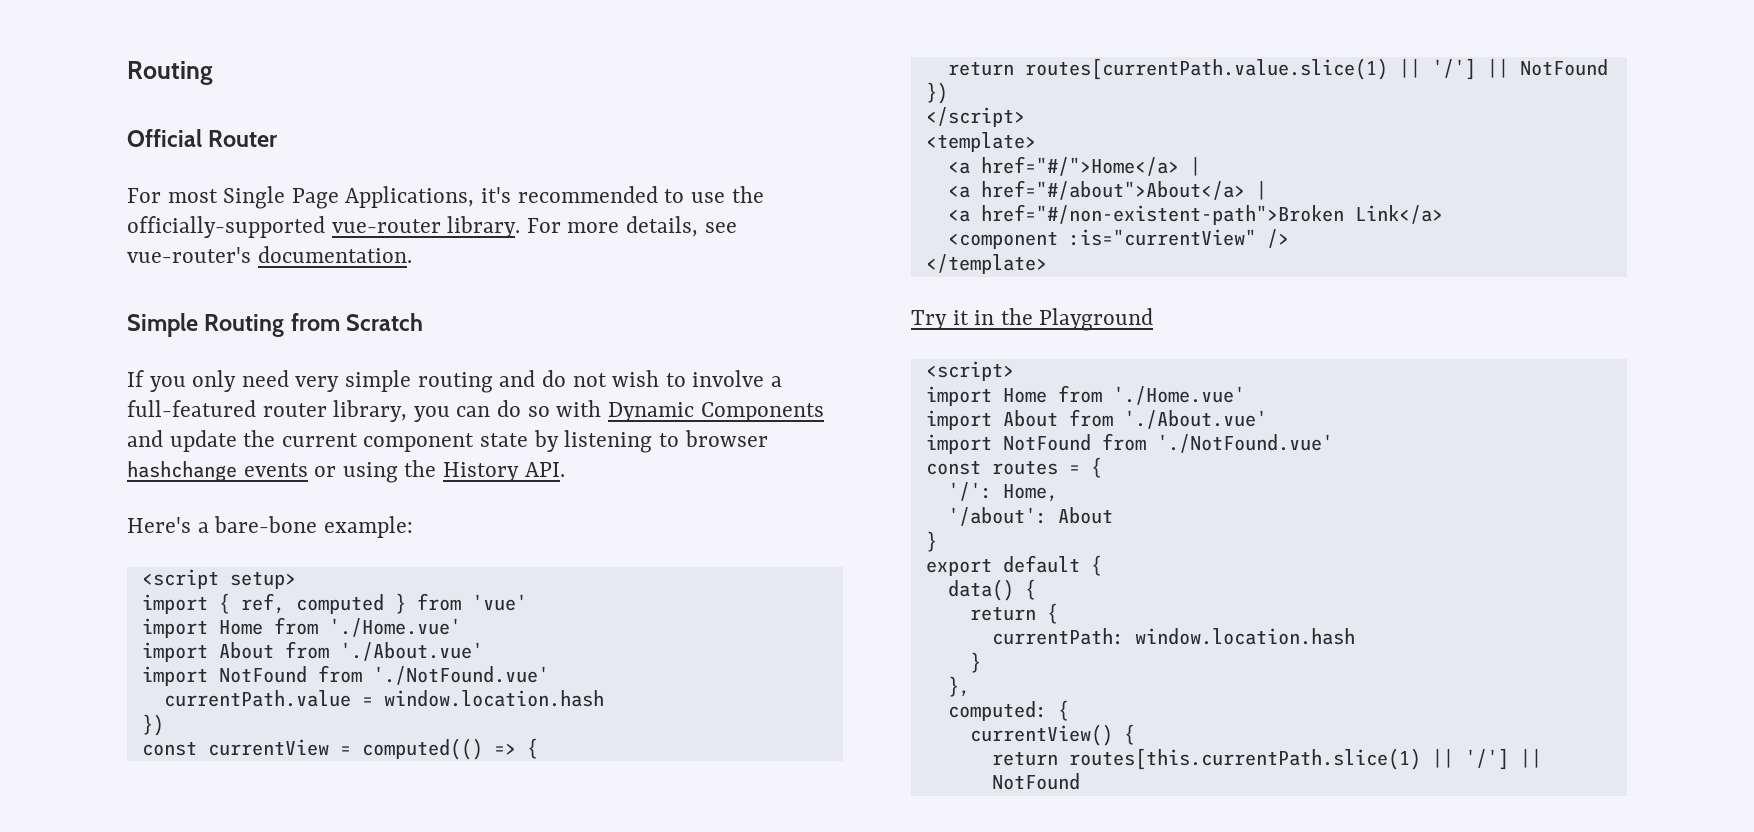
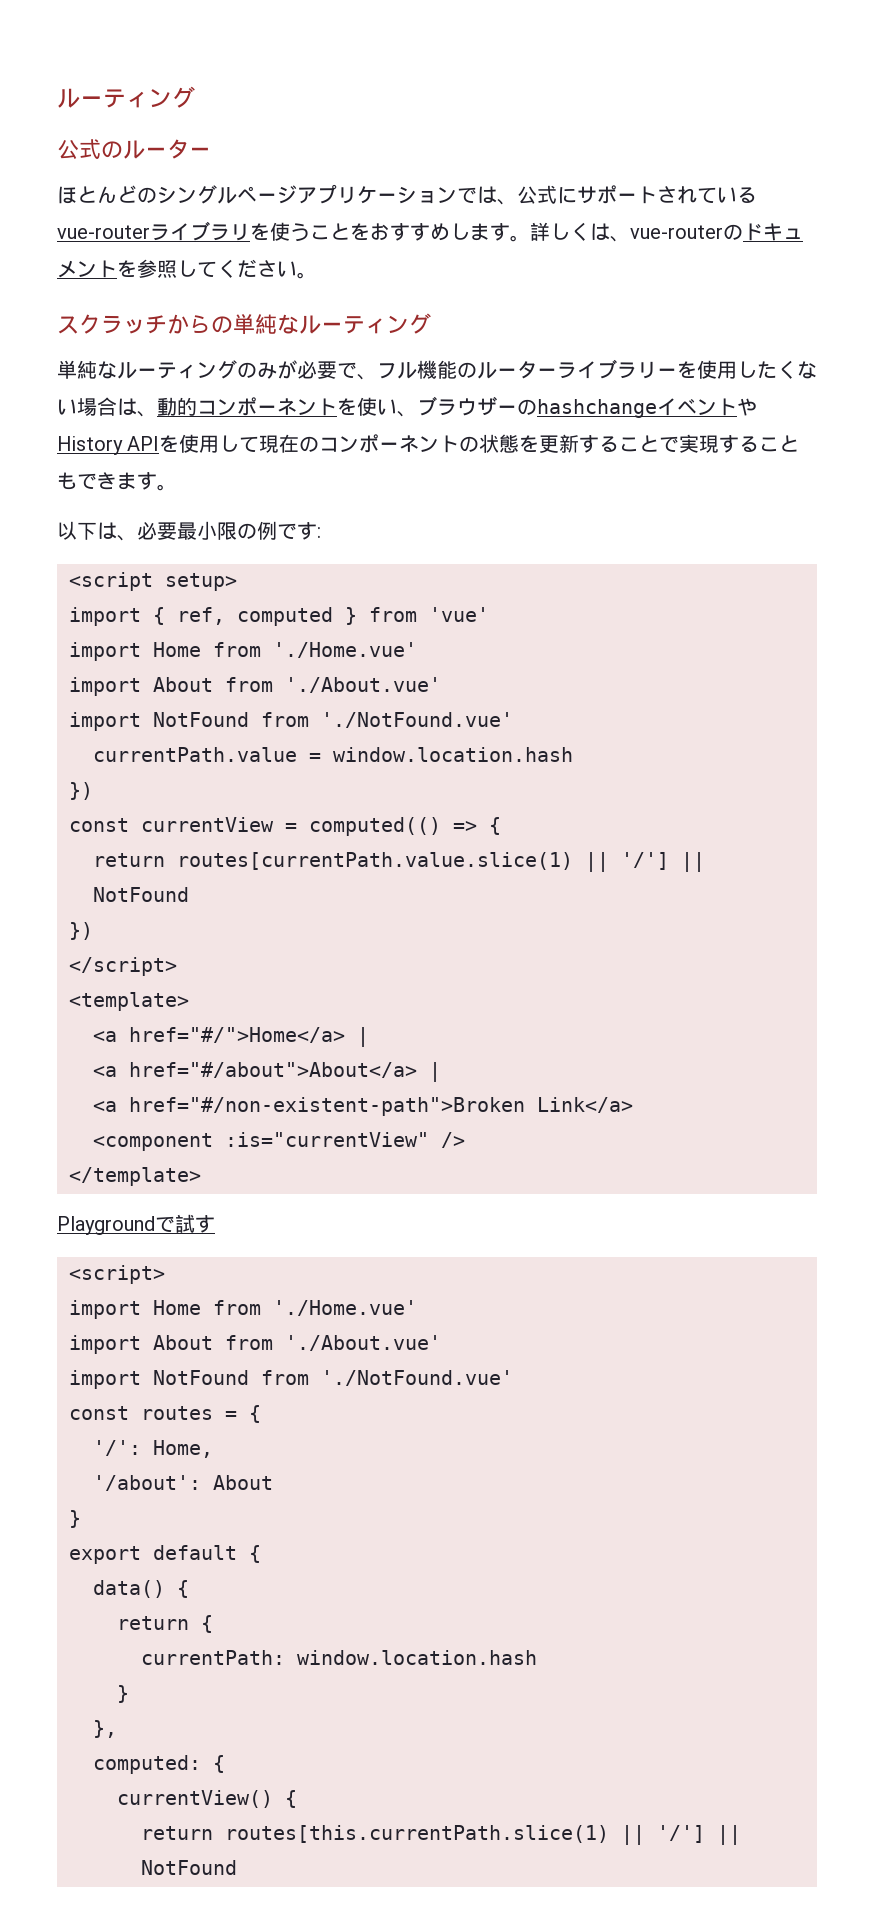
[127,61,213,85] [127,129,279,147] [127,186,764,209] [127,216,737,238] [127,246,412,263] [127,313,424,337] [127,370,782,393] [127,400,824,422] [127,430,768,453] [127,460,565,483] [127,516,413,538] Routing // Official Router // For most Single Page Applications, it's recommended to use the officially-supported vue-router library. For more details, see vue-router's documentation. // Simple Routing from Scratch // If you only need very simple routing and do not wish to involve a full-featured router library, you can do so with Dynamic Components and update the current component state by listening to browser hashchange events or using the History API. // Here's a bare-bone example: -> [57,86,195,108] [57,139,211,159] [57,184,757,205] [57,221,803,242] [57,259,317,279] [57,313,431,334] [57,359,817,380] [57,396,757,418] [57,434,800,455] [57,472,177,491] [57,521,321,541] ルーティング // 公式のルーター // ほとんどのシングルページアプリケーションでは、公式にサポートされているvue-routerライブラリを使うことをおすすめします。詳しくは、vue-routerのドキュメントを参照してください。 // スクラッチからの単純なルーティング // 単純なルーティングのみが必要で、フル機能のルーターライブラリーを使用したくない場合は、動的コンポーネントを使い、ブラウザーのhashchangeイベントやHistory APIを使用して現在のコンポーネントの状態を更新することで実現することもできます。 // 以下は、必要最小限の例です:
[911,308,1033,330] Try it in the -> (201, 1176) none
(1154, 319) none -> [155,1214,215,1233] で試す

